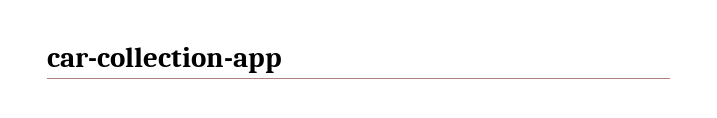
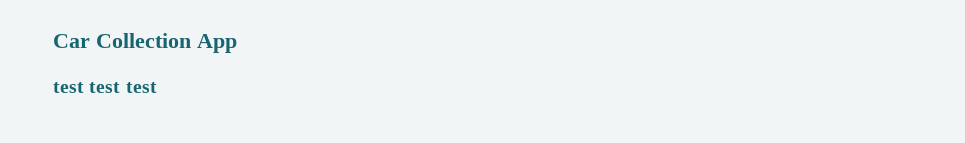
[47,47,282,73] car-collection-app -> [53,33,237,53] [53,82,157,93] Car Collection App // test test test

